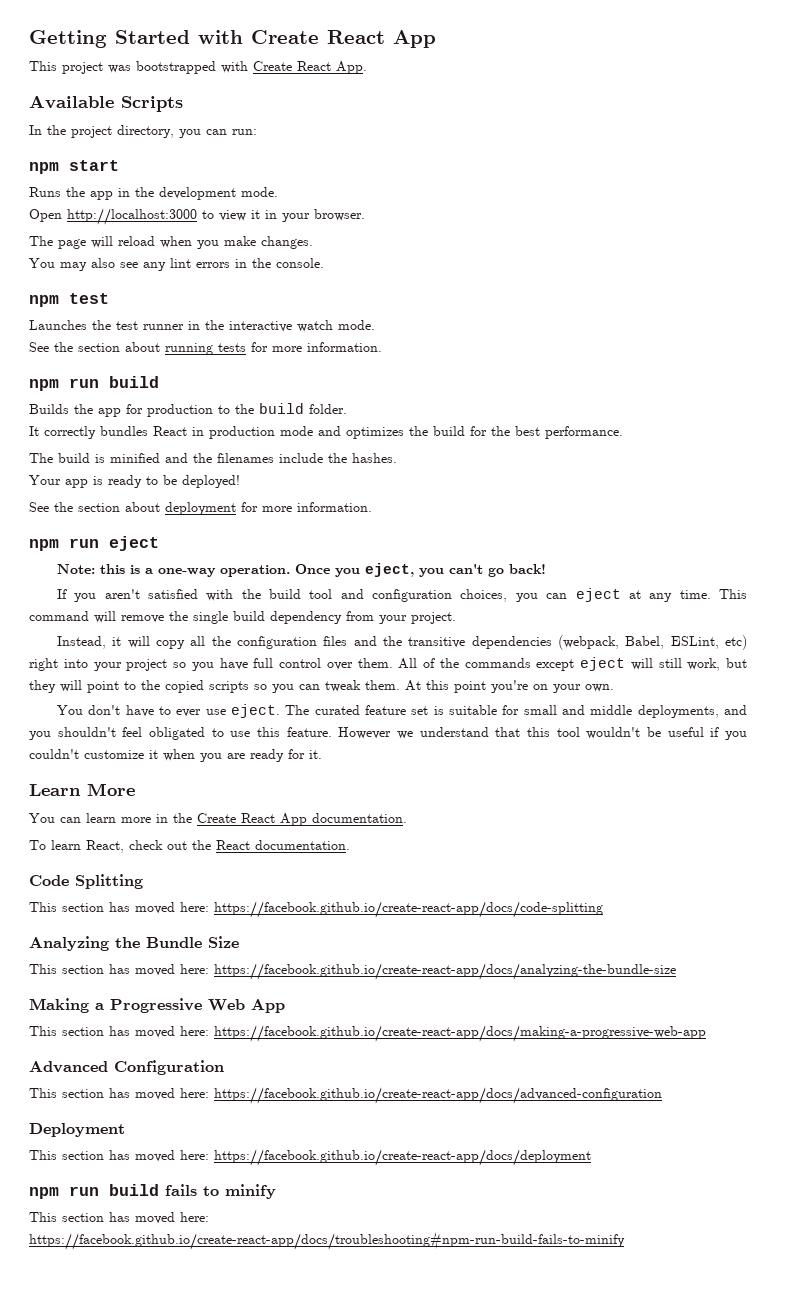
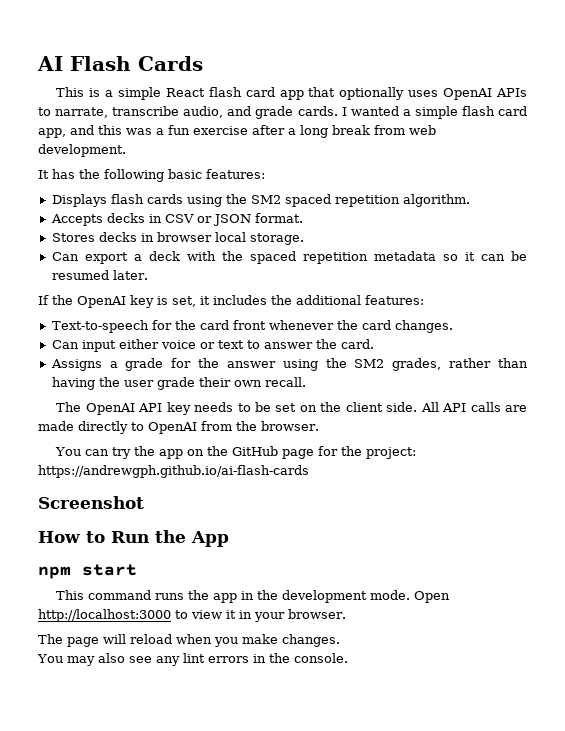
[29,30,436,48] [29,61,367,74] [29,95,183,112] [29,125,257,138] Getting Started with Create React App // This project was bootstrapped with Create React App. // Available Scripts // In the project directory, you can run: -> [37,56,203,71] [56,87,527,100] [38,106,527,119] [38,125,436,138] [38,144,126,157] [38,169,265,182] [51,194,470,207] [50,213,303,226] [51,232,304,245] [51,251,527,264] [51,270,148,280] [38,295,424,308] [51,320,453,333] [51,339,374,352] [50,358,528,371] [51,377,306,390] [56,402,527,415] [38,421,319,434] [55,446,417,459] [38,465,309,478] [38,496,144,509] [38,530,229,547] AI Flash Cards // This is a simple React flash card app that optionally uses OpenAI APIs to narrate, transcribe audio, and grade cards. I wanted a simple flash card app, and this was a fun exercise after a long break from web development. // It has the following basic features: // Displays flash cards using the SM2 spaced repetition algorithm. // Accepts decks in CSV or JSON format. // Stores decks in browser local storage. // Can export a deck with the spaced repetition metadata so it can be resumed later. // If the OpenAI key is set, it includes the additional features: // Text-to-speech for the card front whenever the card changes. // Can input either voice or text to answer the card. // Assigns a grade for the answer using the SM2 grades, rather than having the user grade their own recall. // The OpenAI API key needs to be set on the client side. All API calls are made directly to OpenAI from the browser. // You can try the app on the GitHub page for the project: https://andrewgph.github.io/ai-flash-cards // Screenshot // How to Run the App
[29,187,61,197] Runs -> [56,590,185,600] This command runs
(278, 192) // -> (411, 595) none
[29,293,109,307] [29,320,375,332] [29,342,382,355] [29,376,159,391] [29,403,347,417] [29,426,623,439] [29,453,397,463] [29,475,240,488] [29,502,372,515] [29,536,159,551] [56,563,546,577] [56,588,747,602] [29,611,456,624] [56,635,747,650] [29,657,747,671] [29,680,614,693] [56,704,747,718] [29,727,747,740] [29,749,322,762] [29,783,135,796] [29,813,407,826] [29,840,350,853] [29,874,143,889] [29,901,603,918] [29,936,239,951] [29,963,676,980] [29,998,285,1013] [29,1025,706,1042] [29,1060,224,1075] [29,1087,662,1104] [29,1123,125,1137] [29,1149,591,1166] [29,1184,276,1199] [29,1212,209,1224] [29,1232,625,1250] // npm test // Launches the test runner in the interactive watch mode. // See the section about running tests for more information. // npm run build // Builds the app for production to the build folder. // It correctly bundles React in production mode and optimizes the build for the best performance. // The build is minified and the filenames include the hashes. // Your app is ready to be deployed! // See the section about deployment for more information. // npm run eject // Note: this is a one-way operation. Once you eject, you can't go back! // If you aren't satisfied with the build tool and configuration choices, you can eject at any time. This command will remove the single build dependency from your project. // Instead, it will copy all the configuration files and the transitive dependencies (webpack, Babel, ESLint, etc) right into your project so you have full control over them. All of the commands except eject will still work, but they will point to the copied scripts so you can tweak them. At this point you're on your own. // You don't have to ever use eject. The curated feature set is suitable for small and middle deployments, and you shouldn't feel obligated to use this feature. However we understand that this tool wouldn't be useful if you couldn't customize it when you are ready for it. // Learn More // You can learn more in the Create React App documentation. // To learn React, check out the React documentation. // Code Splitting // This section has moved here: https://facebook.github.io/create-react-app/docs/code-splitting // Analyzing the Bundle Size // This section has moved here: https://facebook.github.io/create-react-app/docs/analyzing-the-bundle-size // Making a Progressive Web App // This section has moved here: https://facebook.github.io/create-react-app/docs/making-a-progressive-web-app // Advanced Configuration // This section has moved here: https://facebook.github.io/create-react-app/docs/advanced-configuration // Deployment // This section has moved here: https://facebook.github.io/create-react-app/docs/deployment // npm run build fails to minify // This section has moved here: https://facebook.github.io/create-react-app/docs/troubleshooting#npm-run-build-fails-to-minify -> (348, 658) none

